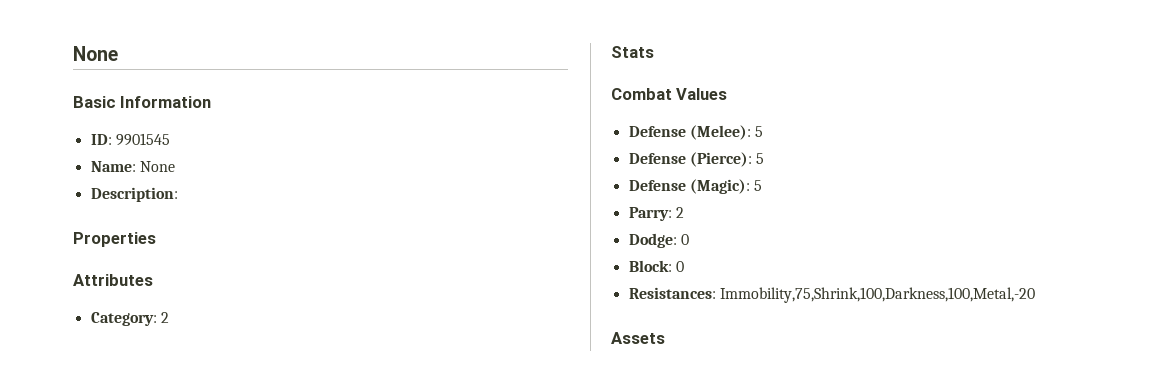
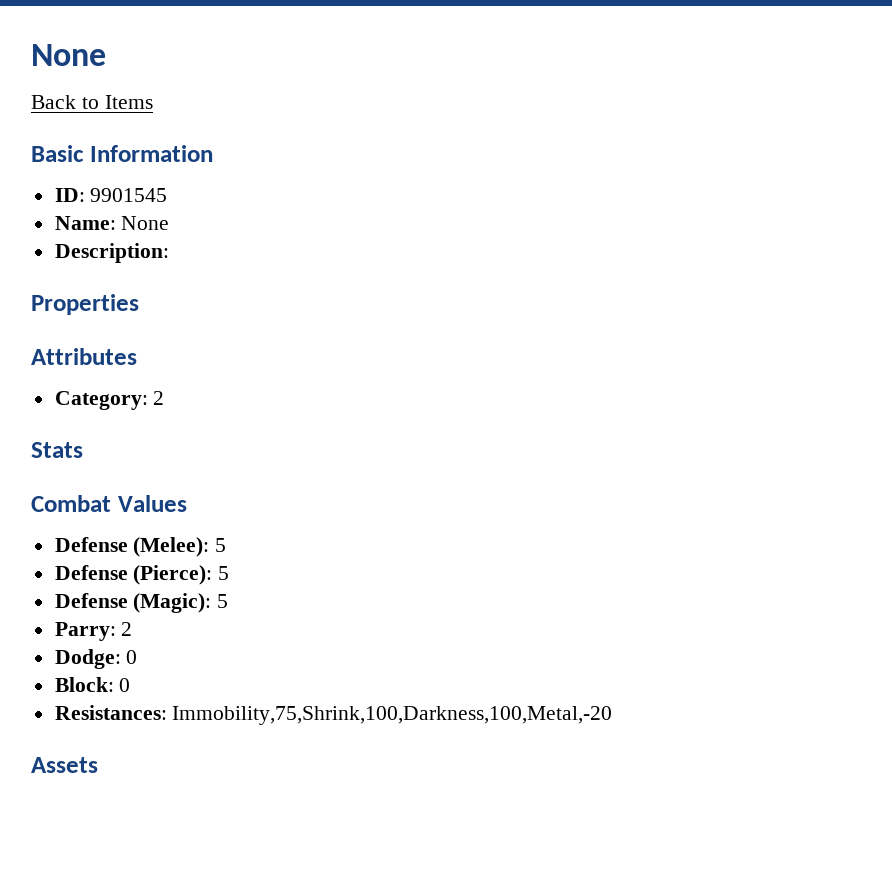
[73,46,118,61] None -> [31,44,106,66] [31,95,153,109] None // Back to Items

